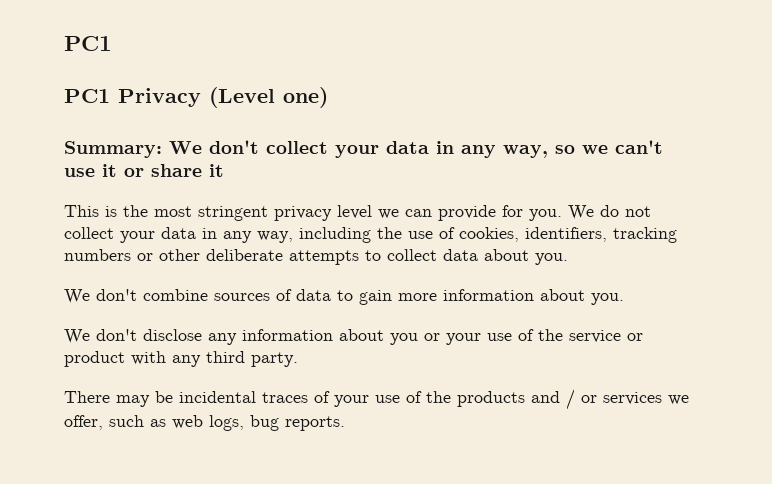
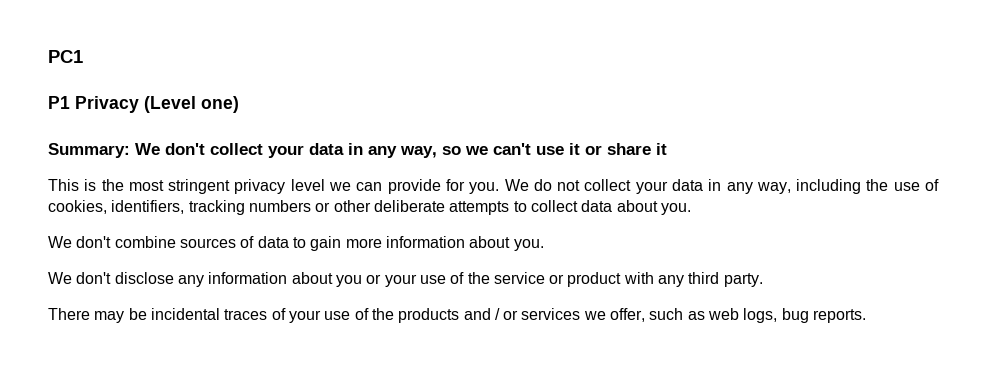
[64,89,110,103] PC1 -> [48,96,70,109] P1

